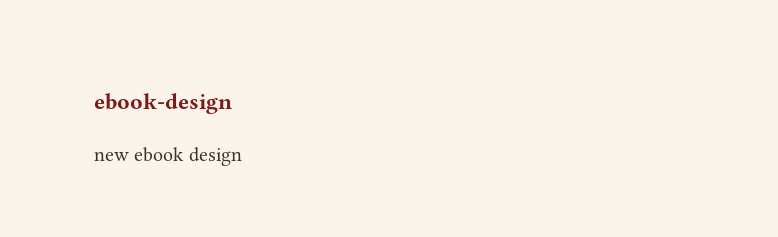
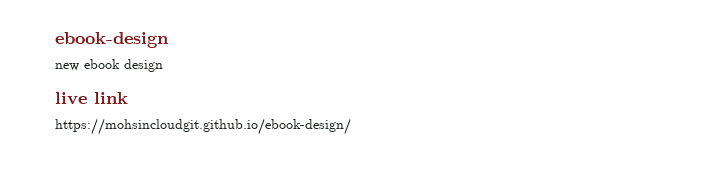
(242, 156) none -> [55,92,128,105] [55,118,351,135] // live link // https://mohsincloudgit.github.io/ebook-design/

